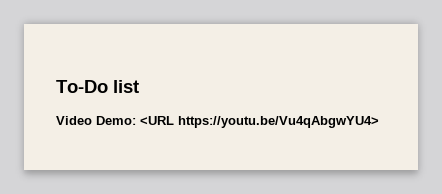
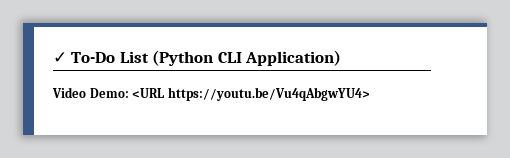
[56,80,139,93] To-Do list -> [53,50,342,66] ✓ To-Do List (Python CLI Application)

